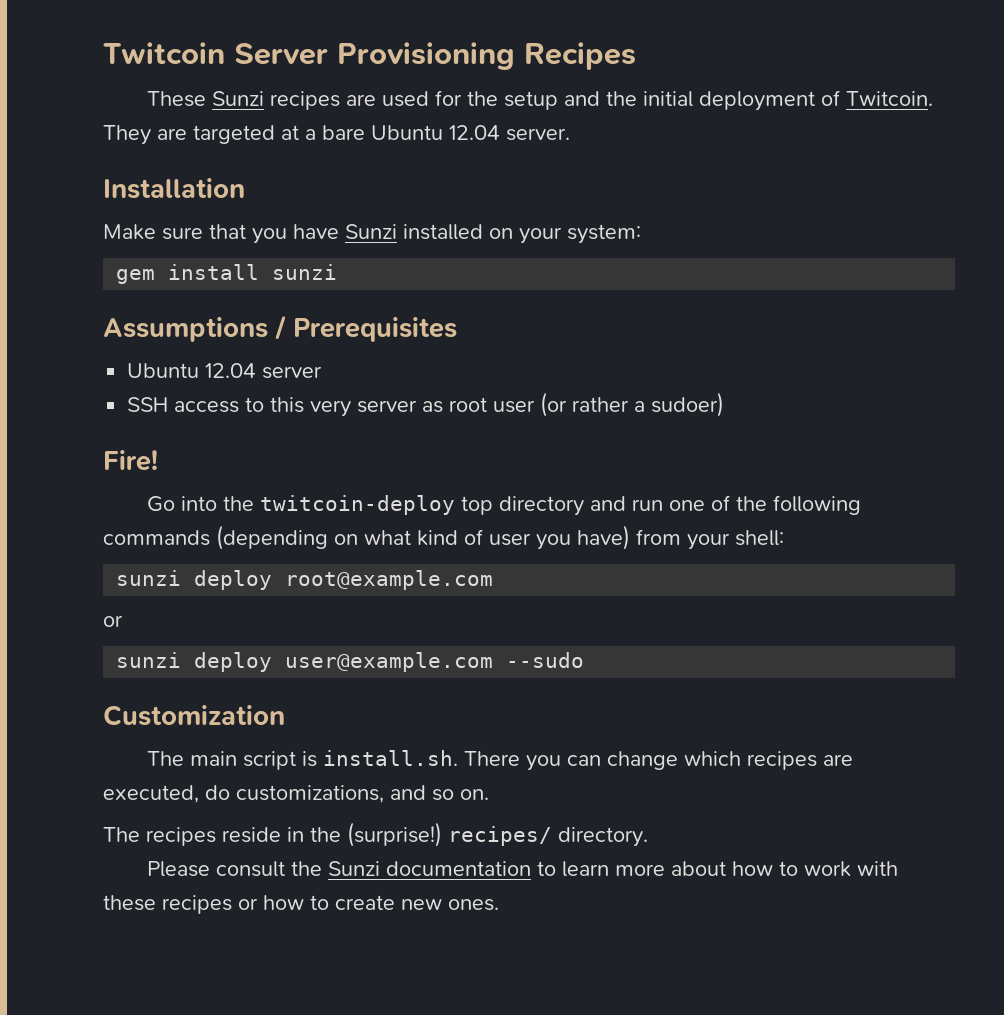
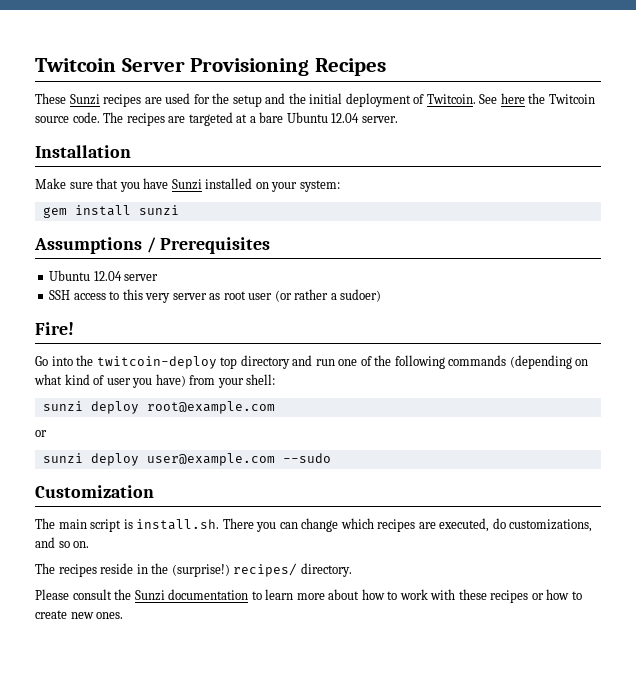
[103,125,151,145] They -> [479,93,595,104] [35,112,165,126] See here the Twitcoin source code. The recipes

